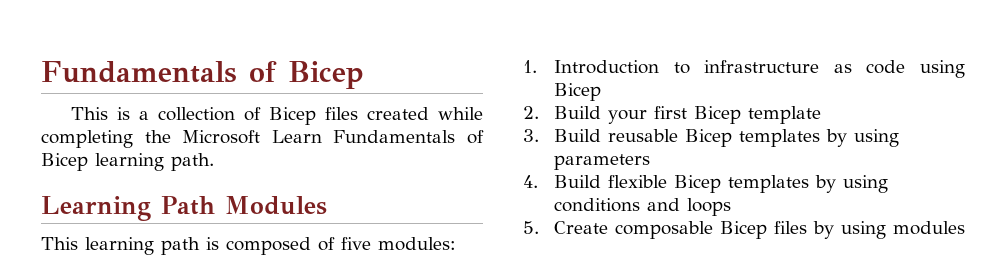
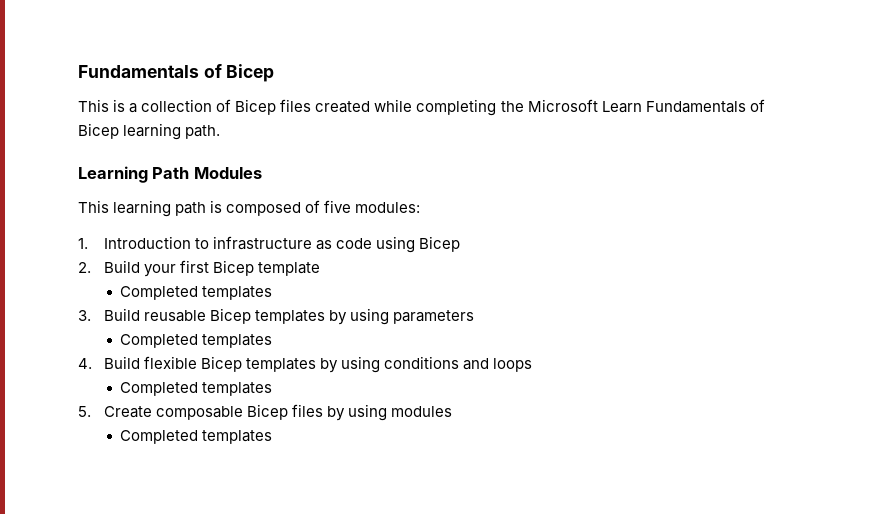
(821, 115) none -> [120,286,273,300] // Completed templates
(650, 162) none -> [120,334,273,348] // Completed templates
(731, 207) none -> [120,382,273,396] // Completed templates
(965, 228) none -> [120,430,273,444] // Completed templates

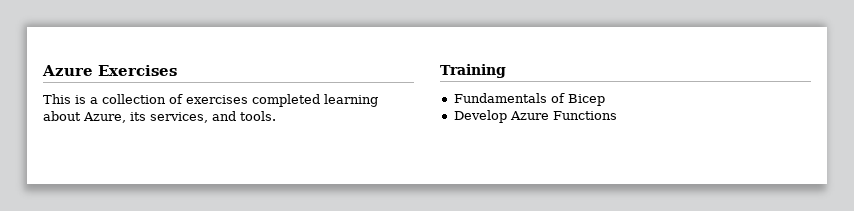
[78,64,275,82] Fundamentals of Bicep -> [42,65,177,76] Azure Exercises
[235,99,765,116] [78,123,221,140] [78,166,262,183] [78,200,421,217] [78,236,461,253] [78,260,320,277] [120,286,273,300] [78,308,475,325] [120,334,273,348] [78,356,533,373] [120,382,273,396] [78,404,453,421] [120,430,273,444] Bicep files created while completing the Microsoft Learn Fundamentals of Bicep learning path. // Learning Path Modules // This learning path is composed of five modules: // 1. Introduction to infrastructure as code using Bicep // 2. Build your first Bicep template // Completed templates // 3. Build reusable Bicep templates by using parameters // Completed templates // 4. Build flexible Bicep templates by using conditions and loops // Completed templates // 5. Create composable Bicep files by using modules // Completed templates -> [186,94,378,107] [43,111,276,123] [440,64,506,78] [453,93,605,106] [453,110,617,123] exercises completed learning about Azure, its services, and tools. // Training // Fundamentals of Bicep // Develop Azure Functions

